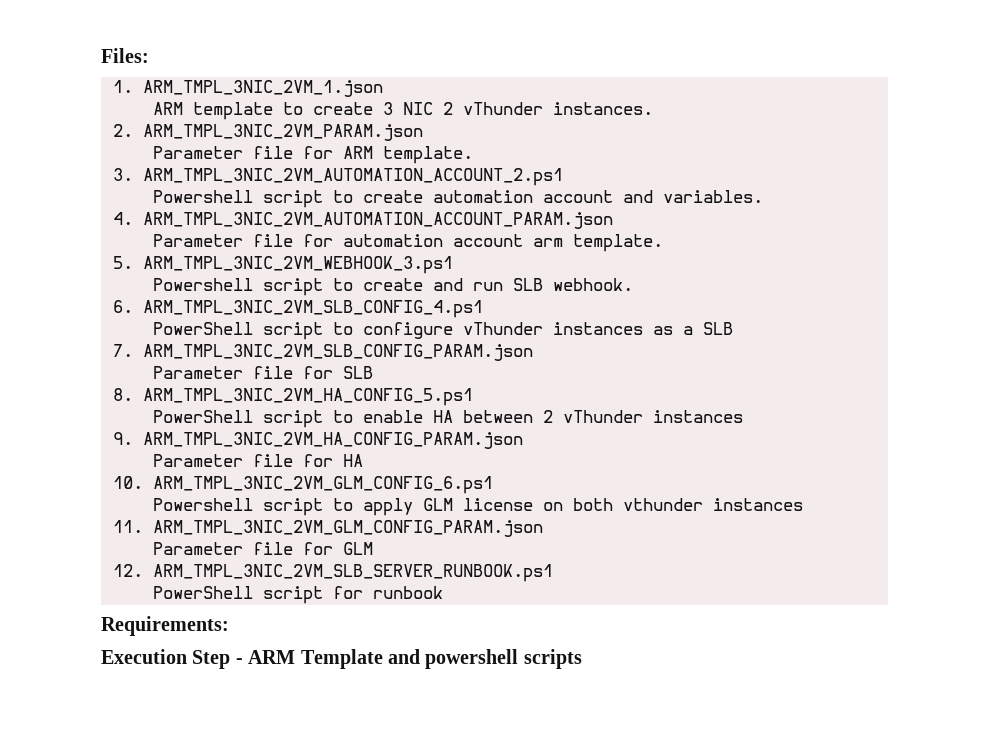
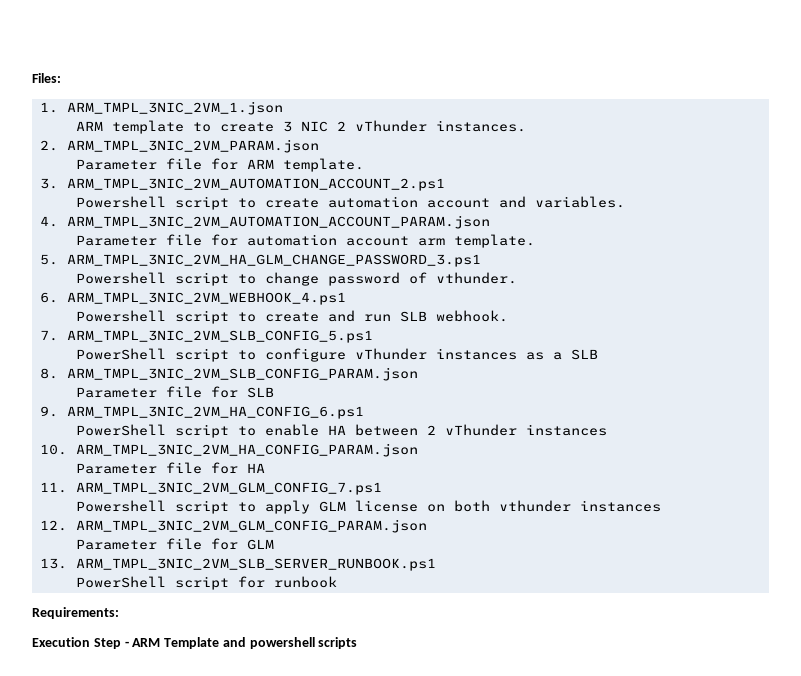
[143,256,453,274] ARM_TMPL_3NIC_2VM_WEBHOOK_3.ps1 -> [67,254,482,267] [76,272,518,286] [40,292,347,305] ARM_TMPL_3NIC_2VM_HA_GLM_CHANGE_PASSWORD_3.ps1 // Powershell script to change password of vthunder. // 6. ARM_TMPL_3NIC_2VM_WEBHOOK_4.ps1
[113,300,483,318] 6. ARM_TMPL_3NIC_2VM_SLB_CONFIG_4.ps1 -> [40,330,374,343] 7. ARM_TMPL_3NIC_2VM_SLB_CONFIG_5.ps1
[113,344,133,357] 7. -> [40,368,59,379] 8.
[113,388,473,406] 8. ARM_TMPL_3NIC_2VM_HA_CONFIG_5.ps1 -> [40,406,365,419] 9. ARM_TMPL_3NIC_2VM_HA_CONFIG_6.ps1
[113,432,133,445] 9. -> [40,444,68,455] 10.
[113,476,493,494] 10. ARM_TMPL_3NIC_2VM_GLM_CONFIG_6.ps1 -> [40,482,383,495] 11. ARM_TMPL_3NIC_2VM_GLM_CONFIG_7.ps1
[113,520,143,533] 11. -> [40,520,68,531] 12.
[113,564,143,577] 12. -> [40,558,68,569] 13.

